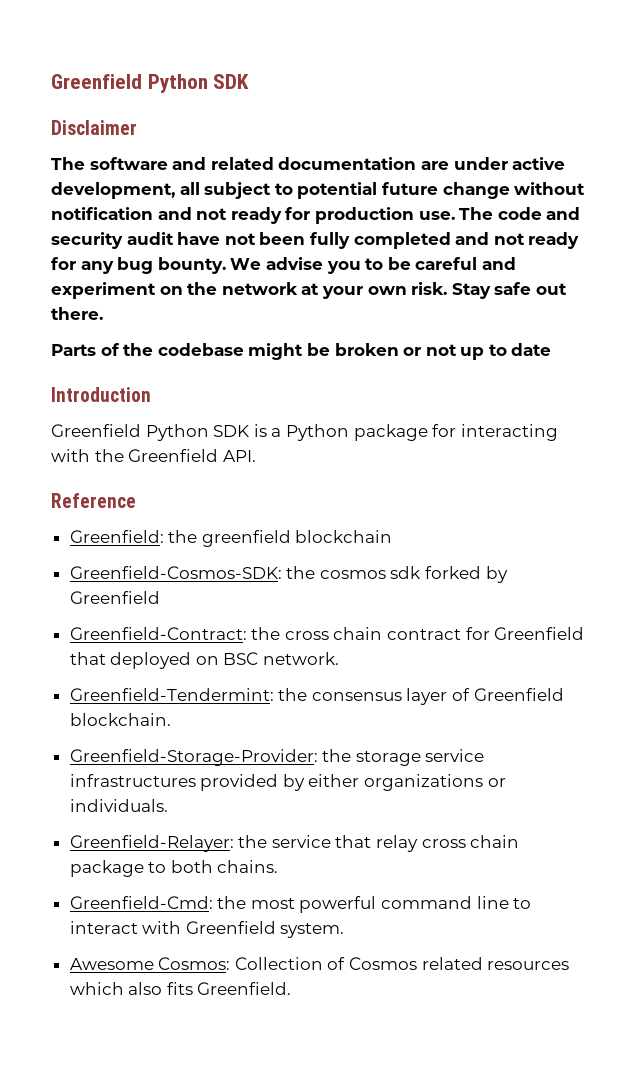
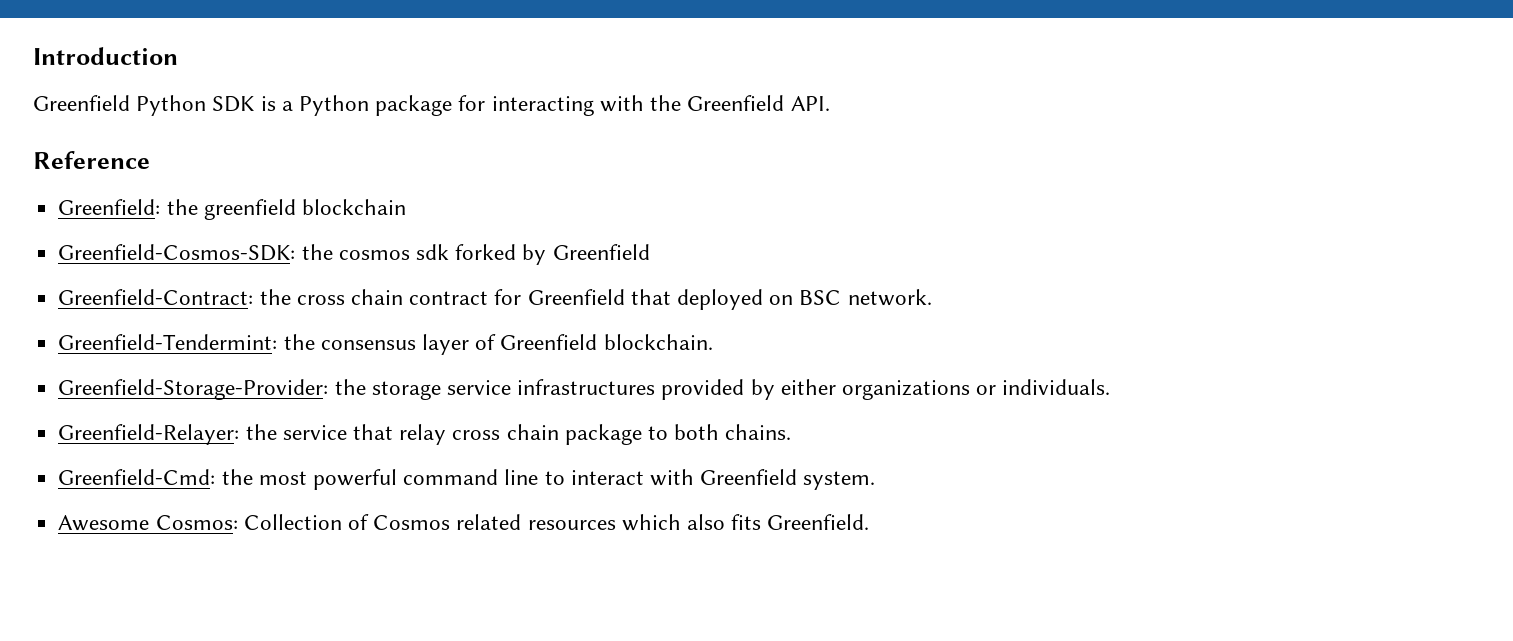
[51,74,250,93] [51,120,137,135] [51,157,566,170] [51,182,586,199] [51,207,581,224] [51,232,580,249] [51,257,516,274] [51,282,567,299] [51,307,103,320] [51,343,552,360] Greenfield Python SDK // Disclaimer // The software and related documentation are under active development, all subject to potential future change without notification and not ready for production use. The code and security audit have not been fully completed and not ready for any bug bounty. We advise you to be careful and experiment on the network at your own risk. Stay safe out there. // Parts of the codebase might be broken or not up to date // -> (33, 56) none

